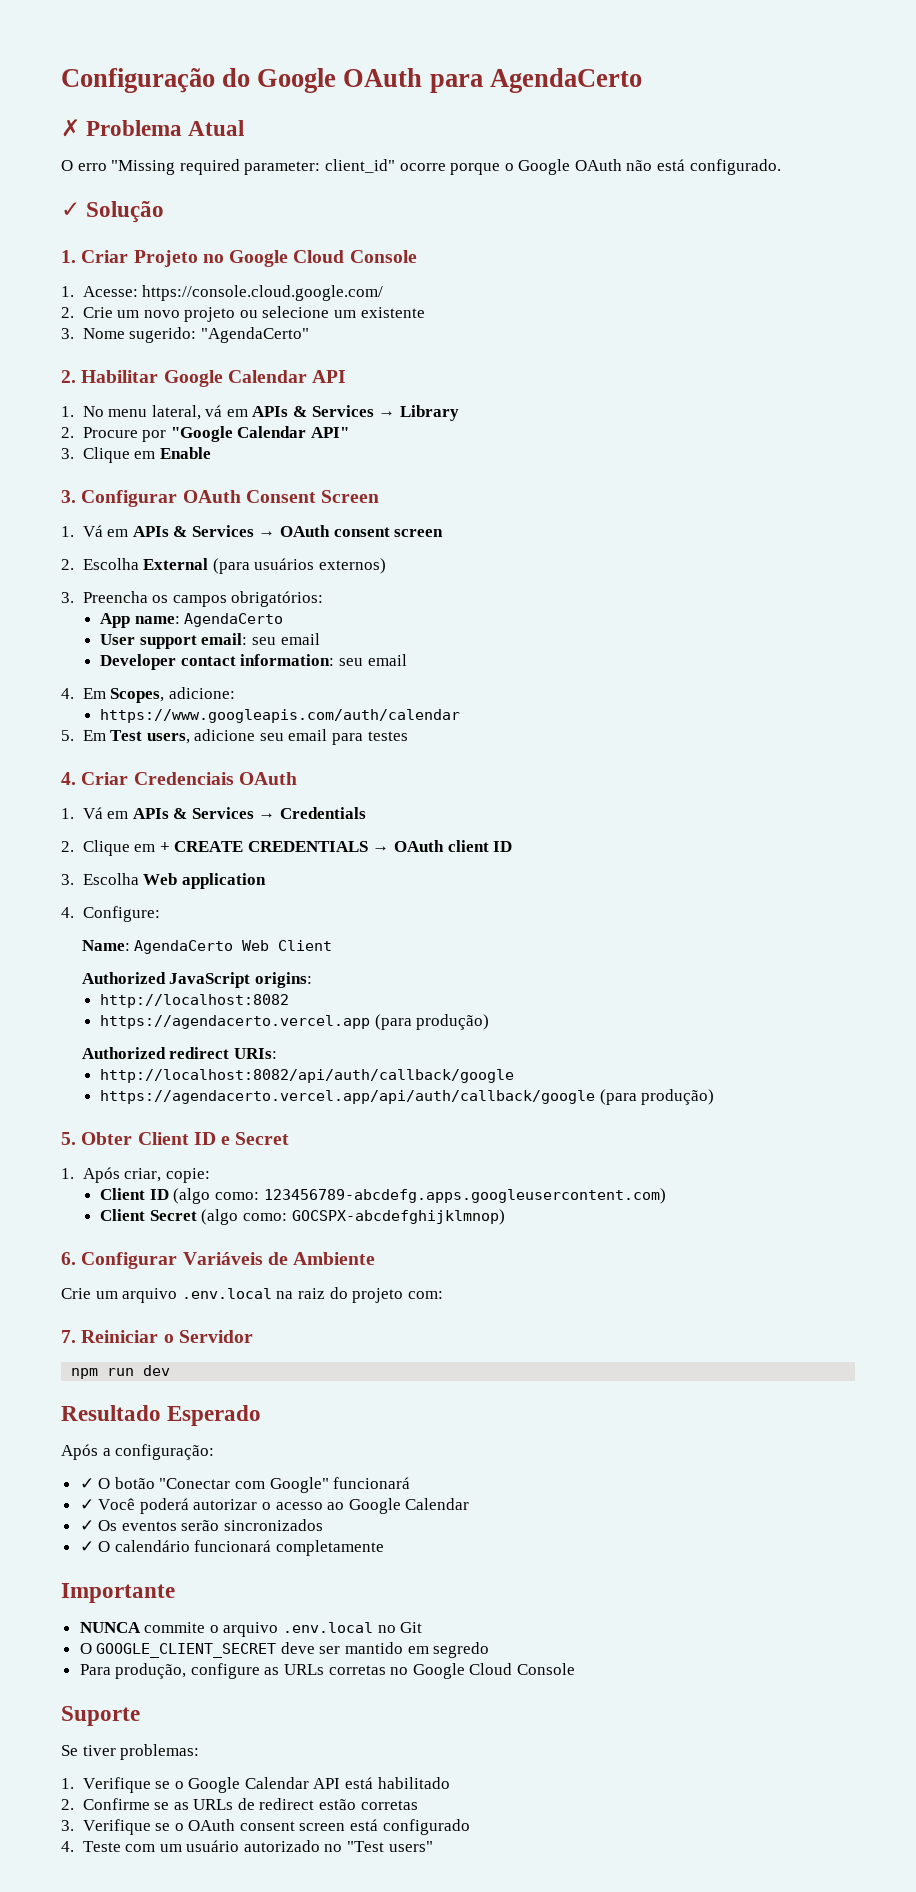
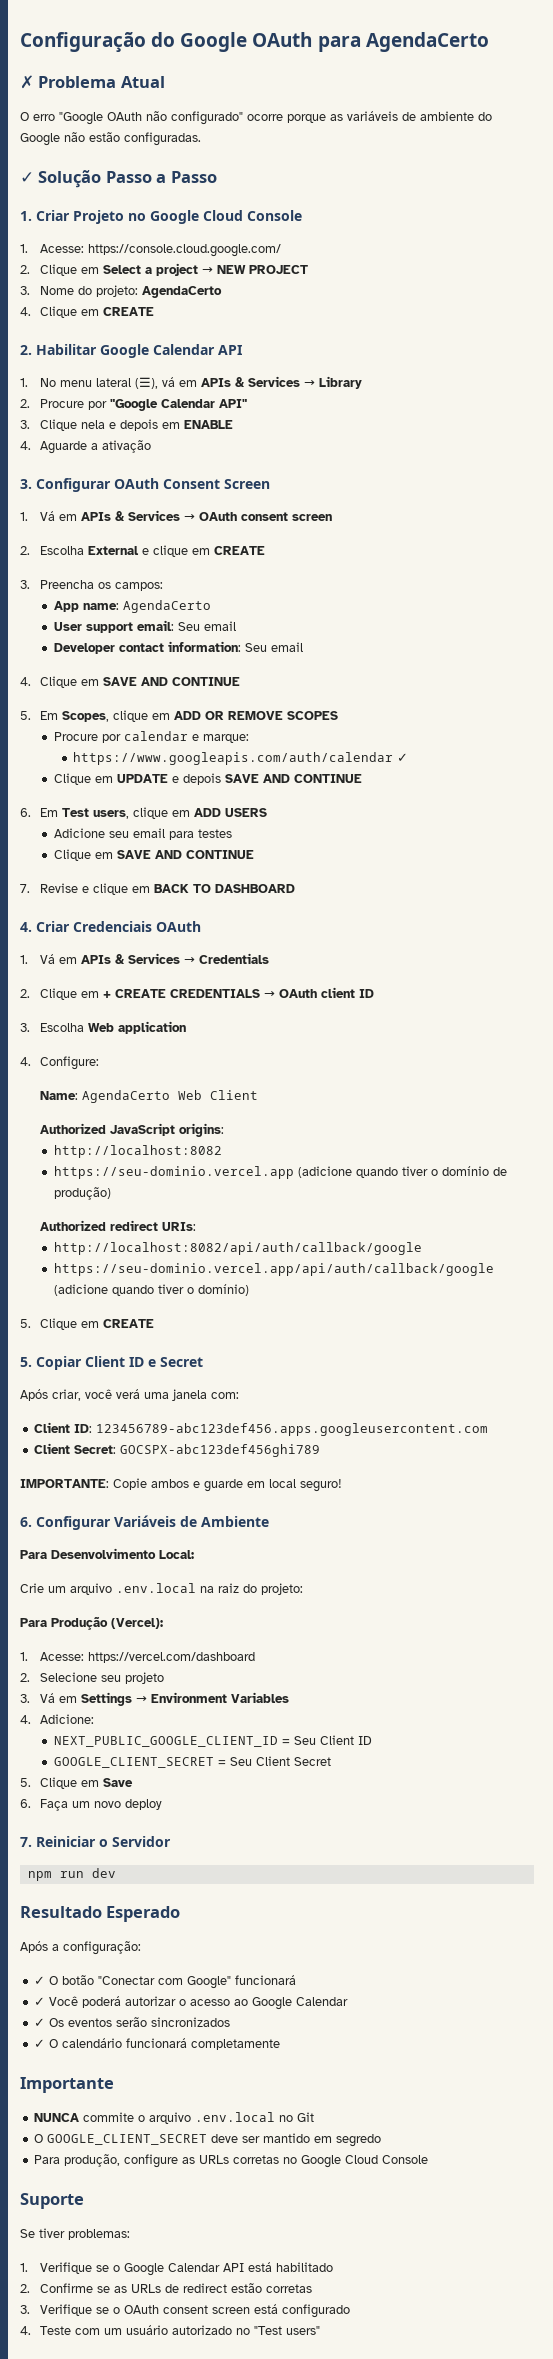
[111,159,781,175] "Missing required parameter: client_id" ocorre porque o Google OAuth não está configurado. -> [59,111,492,125] [20,132,201,146] "Google OAuth não configurado" ocorre porque as variáveis de ambiente do Google não estão configuradas.
(165, 212) none -> [105,171,217,183] Passo a Passo
[82,306,425,322] [61,327,309,343] Crie um novo projeto ou selecione um existente // 3. Nome sugerido: "AgendaCerto" -> [39,263,308,276] [20,285,222,298] [20,306,154,318] Clique em Select a project → NEW PROJECT // 3. Nome do projeto: AgendaCerto // 4. Clique em CREATE
[151,405,201,420] lateral, -> [95,377,158,389] lateral (☰),
[134,447,211,459] em Enable -> [80,419,233,431] [20,440,151,454] nela e depois em ENABLE // 4. Aguarde a ativação
[212,558,386,574] (para usuários externos) -> [141,545,265,557] e clique em CREATE
[172,591,324,607] campos obrigatórios: -> [114,582,163,591] campos:
[252,637,277,645] seu -> [177,622,200,631] Seu
[339,658,364,666] seu -> [244,643,267,652] Seu
[82,687,235,703] [100,709,461,723] [61,729,408,745] Em Scopes, adicione: // https://www.googleapis.com/auth/calendar // 5. Em Test users, adicione seu email para testes -> [39,676,240,688] [20,710,338,722] [53,731,249,743] [73,752,409,765] [53,773,362,785] [20,807,267,819] [53,828,232,840] [53,849,254,861] [20,883,295,895] Clique em SAVE AND CONTINUE // 5. Em Scopes, clique em ADD OR REMOVE SCOPES // Procure por calendar e marque: // https://www.googleapis.com/auth/calendar ✓ // Clique em UPDATE e depois SAVE AND CONTINUE // 6. Em Test users, clique em ADD USERS // Adicione seu email para testes // Clique em SAVE AND CONTINUE // 7. Revise e clique em BACK TO DASHBOARD
[100,1014,412,1030] https://agendacerto.vercel.app (para -> [53,1166,507,1179] https://seu-dominio.vercel.app (adicione quando tiver o domínio de
[100,1089,715,1105] [61,1132,133,1145] https://agendacerto.vercel.app/api/auth/callback/google (para produção) // 5. Obter -> [53,1263,494,1276] [53,1284,249,1296] [20,1318,154,1330] [20,1356,82,1370] https://seu-dominio.vercel.app/api/auth/callback/google (adicione quando tiver o domínio) // 5. Clique em CREATE // 5. Copiar
[61,1168,74,1179] 1. -> (203, 1362) none
[165,1168,210,1183] [100,1188,666,1204] [100,1209,505,1225] copie: // Client ID (algo como: 123456789-abcdefg.apps.googleusercontent.com) // Client Secret (algo como: GOCSPX-abcdefghijklmnop) -> [85,1389,239,1401] [34,1422,489,1436] [34,1443,321,1457] [20,1478,342,1492] você verá uma janela com: // Client ID: 123456789-abc123def456.apps.googleusercontent.com // Client Secret: GOCSPX-abc123def456ghi789 // IMPORTANTE: Copie ambos e guarde em local seguro!
(376, 1258) none -> [20,1548,194,1559] // Para Desenvolvimento Local:
[352,1288,443,1303] projeto com: -> [261,1583,303,1595] [20,1617,163,1630] [20,1652,255,1663] [20,1672,164,1684] [20,1692,289,1706] [20,1714,94,1724] [53,1735,372,1747] [53,1756,331,1768] [20,1777,133,1789] [20,1799,162,1811] projeto: // Para Produção (Vercel): // 1. Acesse: https://vercel.com/dashboard // 2. Selecione seu projeto // 3. Vá em Settings → Environment Variables // 4. Adicione: // NEXT_PUBLIC_GOOGLE_CLIENT_ID = Seu Client ID // GOOGLE_CLIENT_SECRET = Seu Client Secret // 5. Clique em Save // 6. Faça um novo deploy

